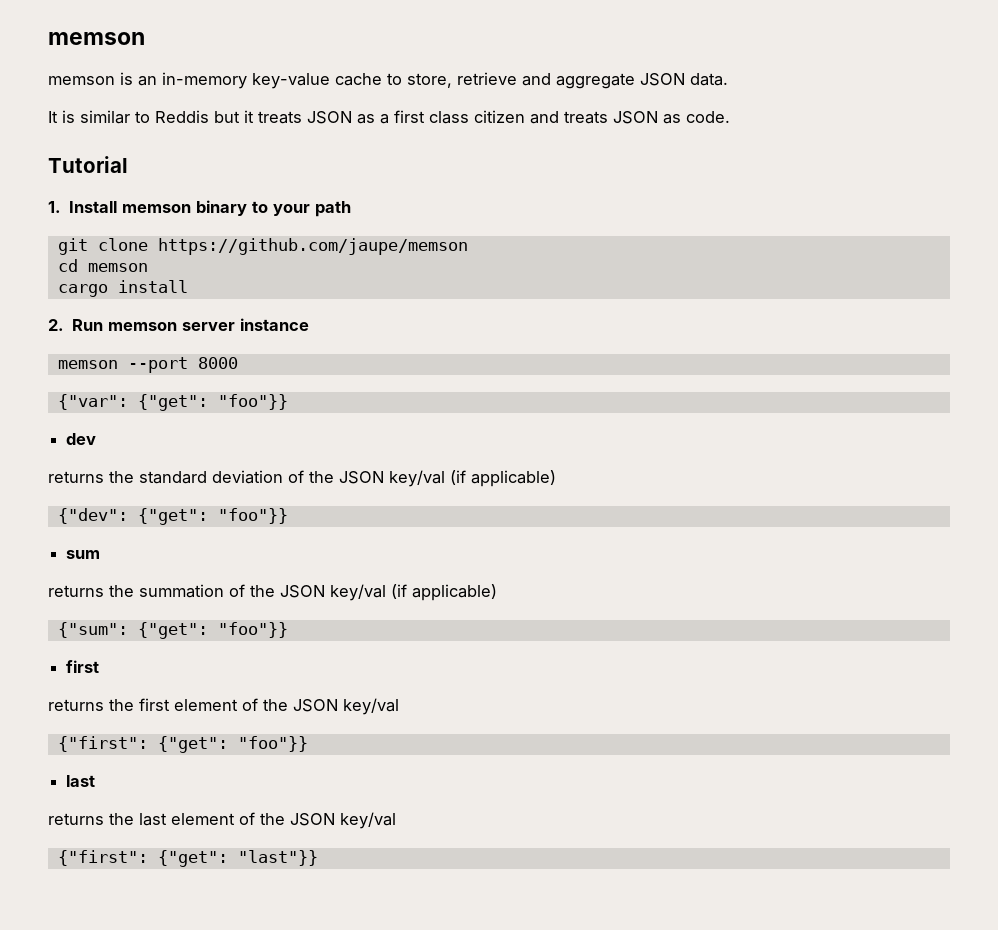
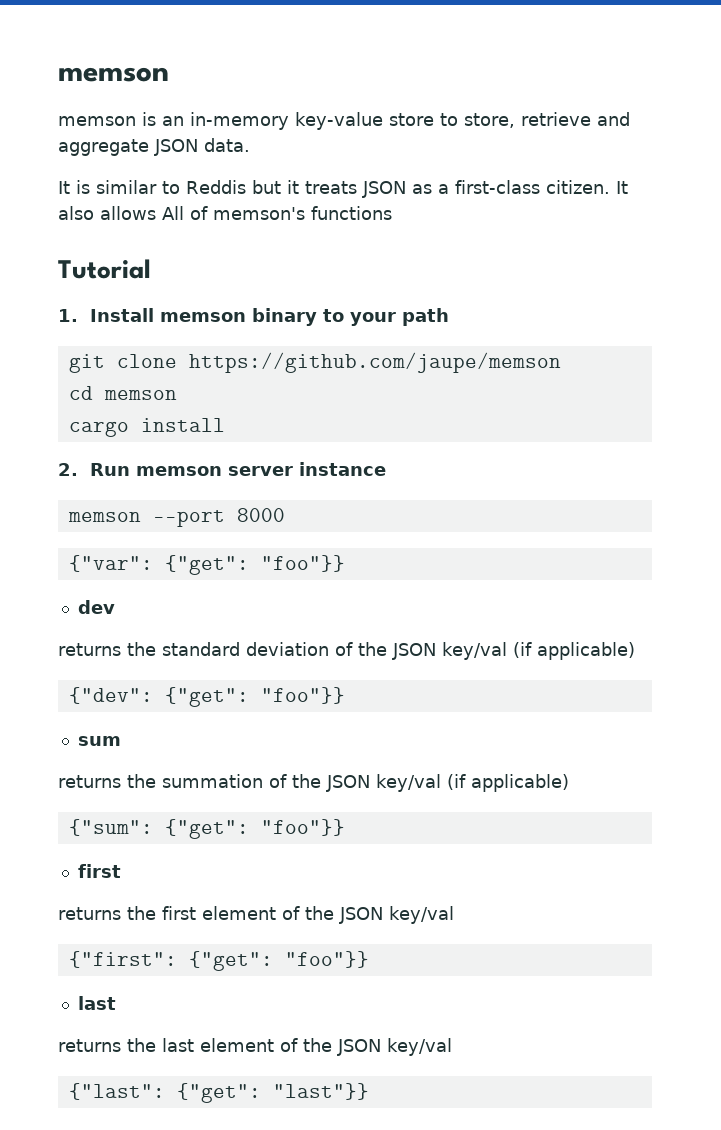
[335,73,382,86] cache -> [389,113,434,126] store
[394,110,730,124] first class citizen and treats JSON as code. -> [454,180,628,194] [58,206,392,220] first-class citizen. It also allows All of memson's functions
[57,850,148,866] {"first": -> [68,1083,165,1100] {"last":

